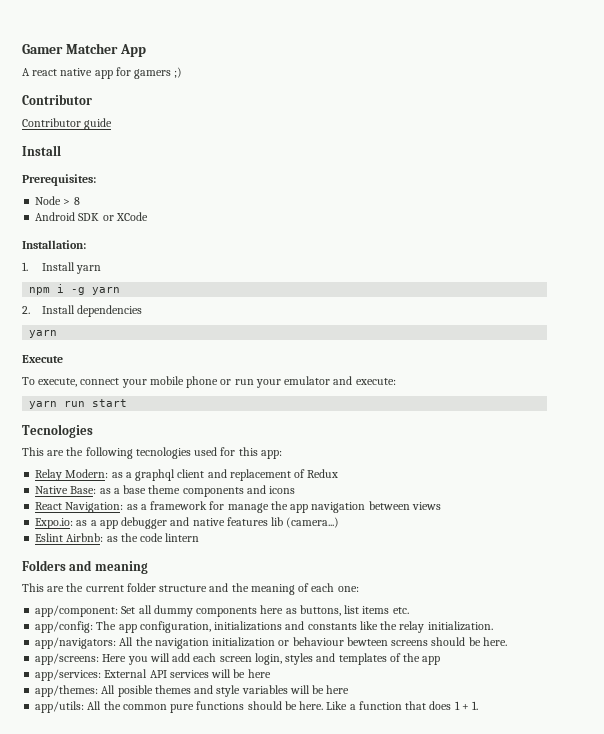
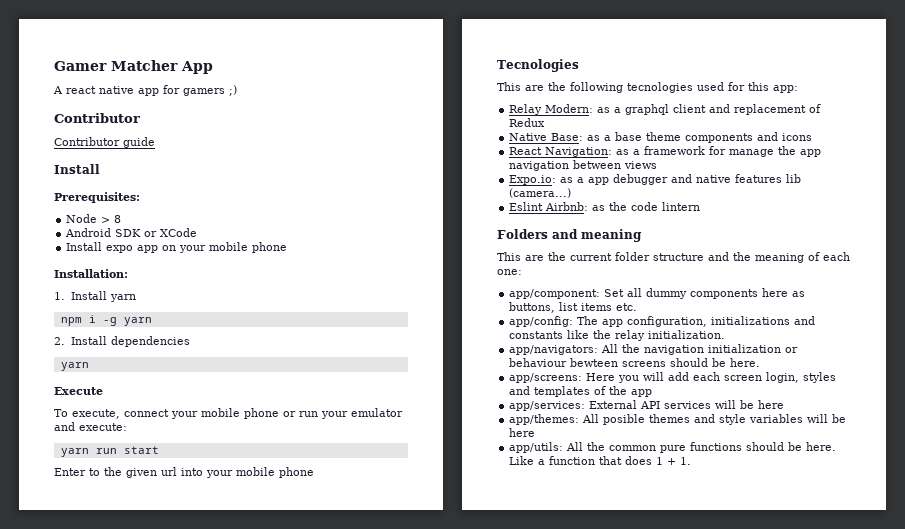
(148, 216) none -> [66,242,288,253] // Install expo app on your mobile phone
(128, 403) none -> [54,467,314,478] // Enter to the given url into your mobile phone

